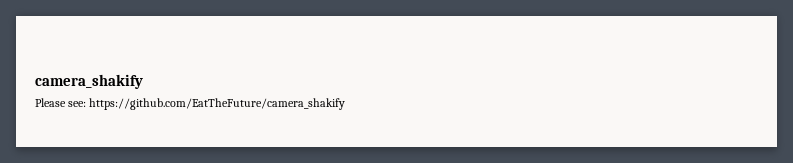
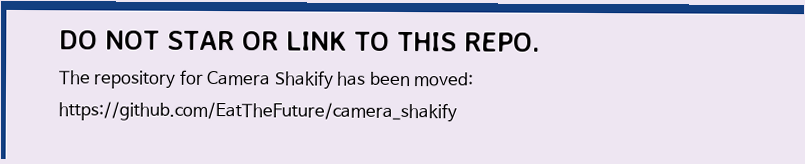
[35,74,143,89] [35,98,87,107] camera_shakify // Please see: -> [59,30,540,52] [58,69,475,90] DO NOT STAR OR LINK TO THIS REPO. // The repository for Camera Shakify has been moved: //

